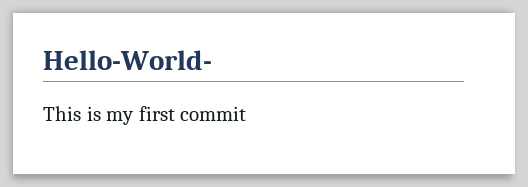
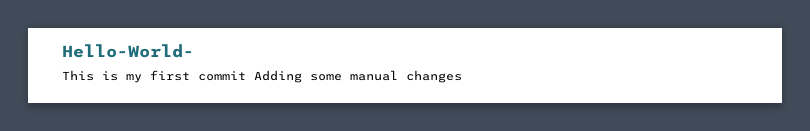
(247, 113) none -> [254,70,462,83] Adding some manual changes

